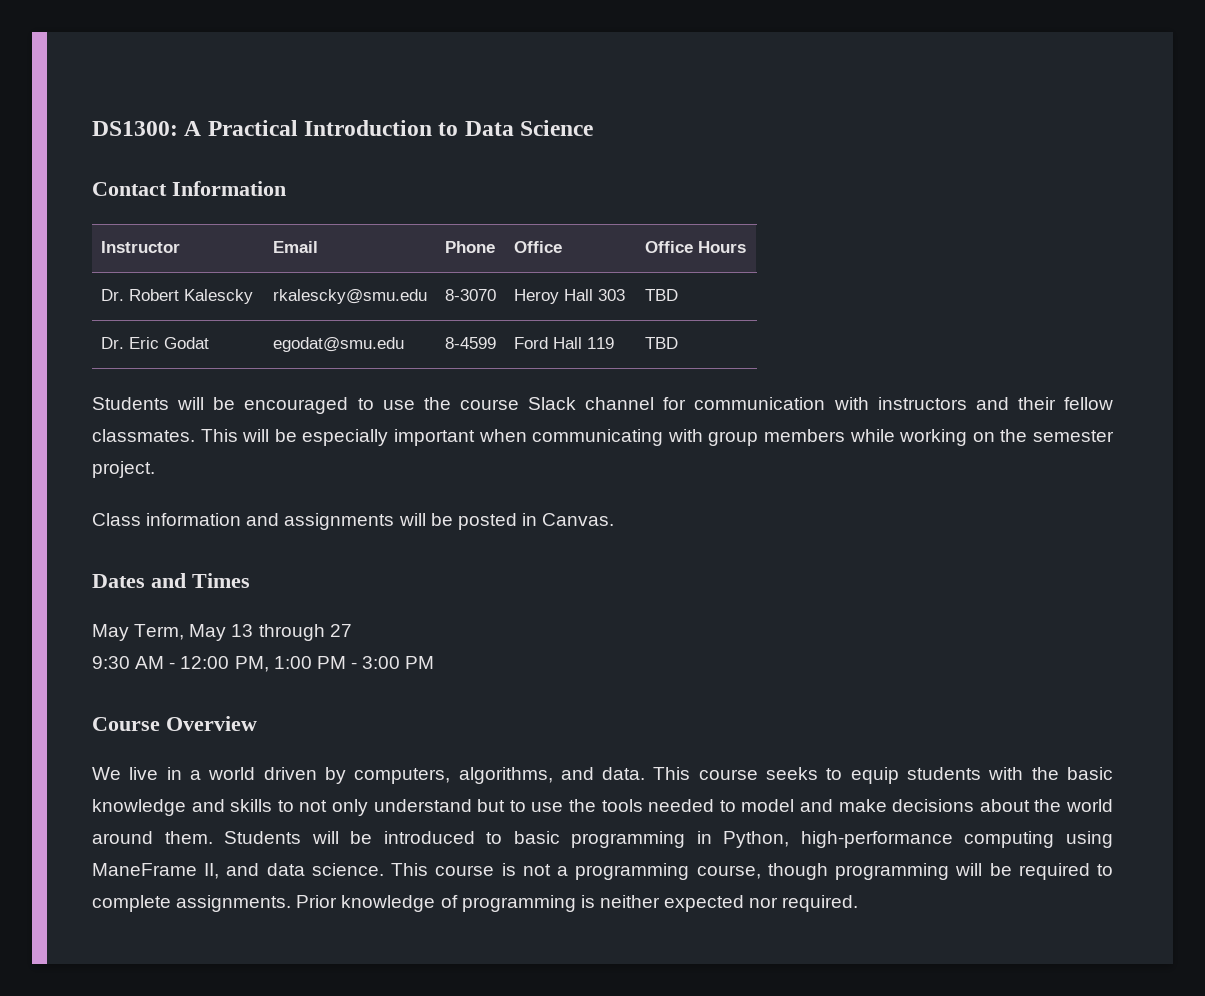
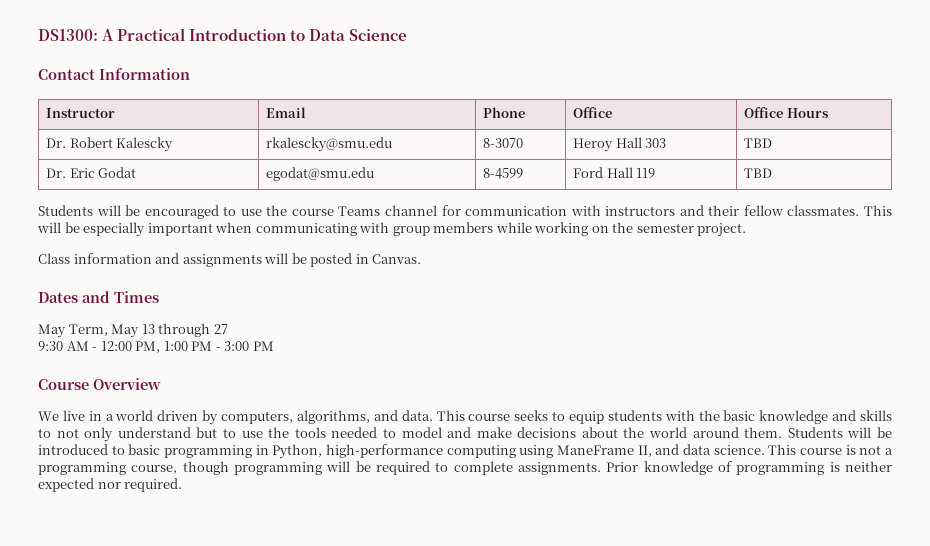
[528,397,576,410] Slack -> [338,206,381,216] Teams

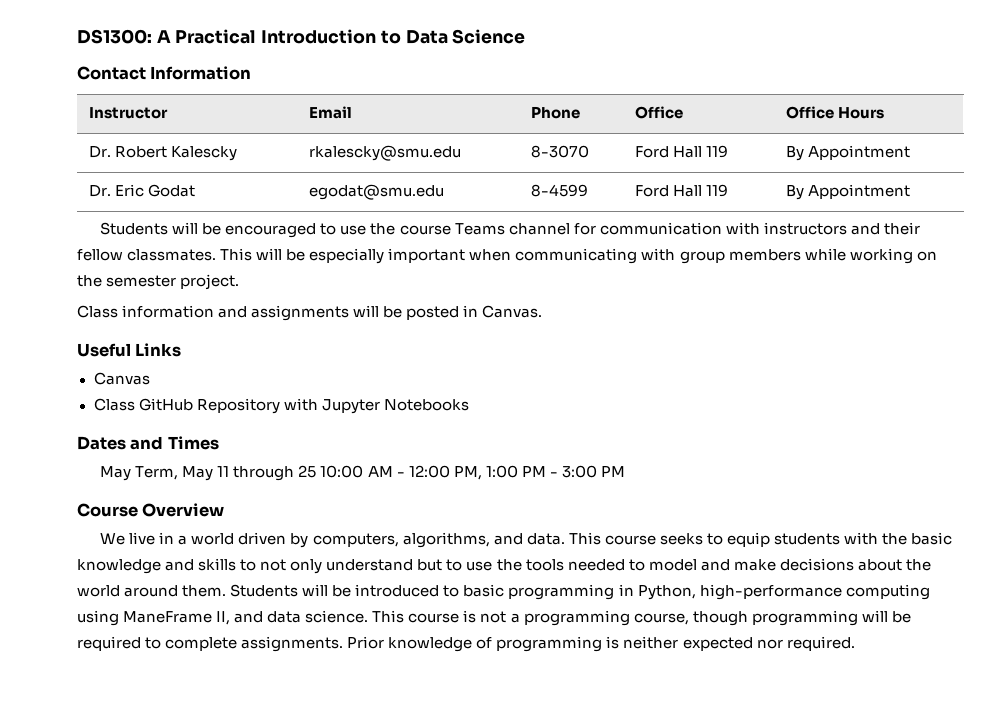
[573,137,667,152] [744,138,773,148] Heroy Hall 303 | TBD -> [634,145,728,158] [785,145,910,161] Ford Hall 119 | By Appointment
[744,168,773,178] TBD -> [785,184,910,200] By Appointment
(422, 259) none -> [77,343,182,357] [93,372,150,385] [93,398,469,414] // Useful Links // Canvas // Class GitHub Repository with Jupyter Notebooks
[141,323,228,337] [38,341,63,351] 13 through 27 // 9:30 -> [217,465,364,481] 11 through 25 10:00

